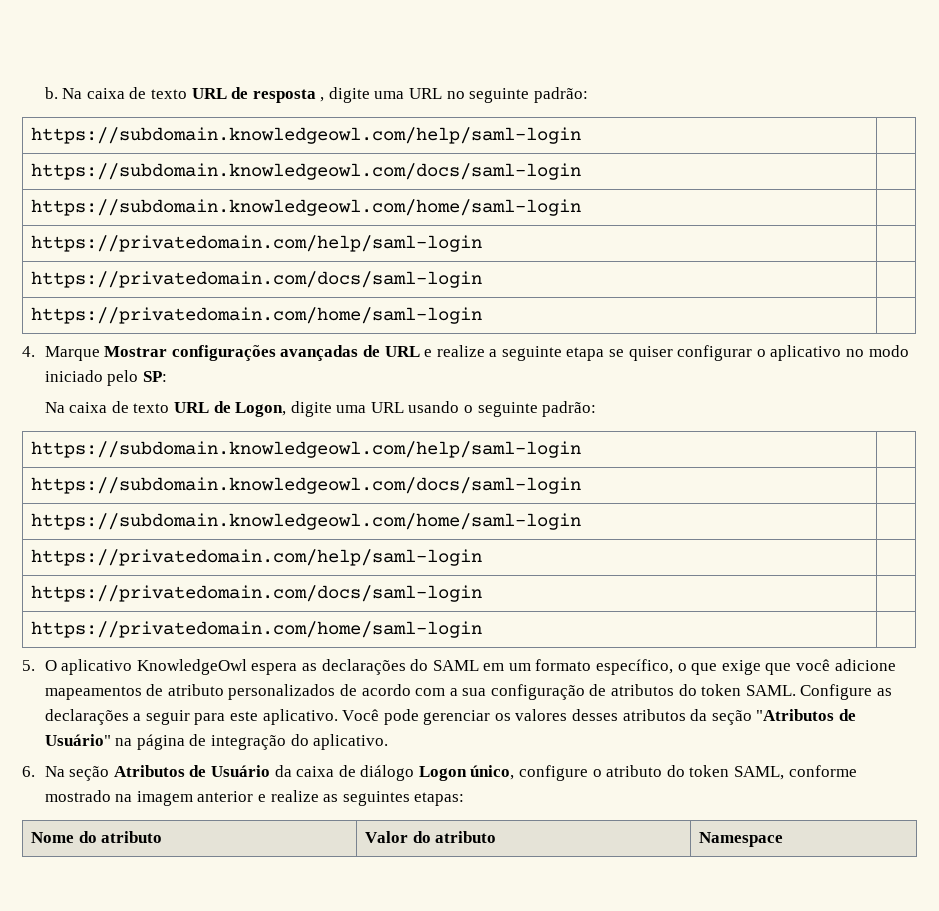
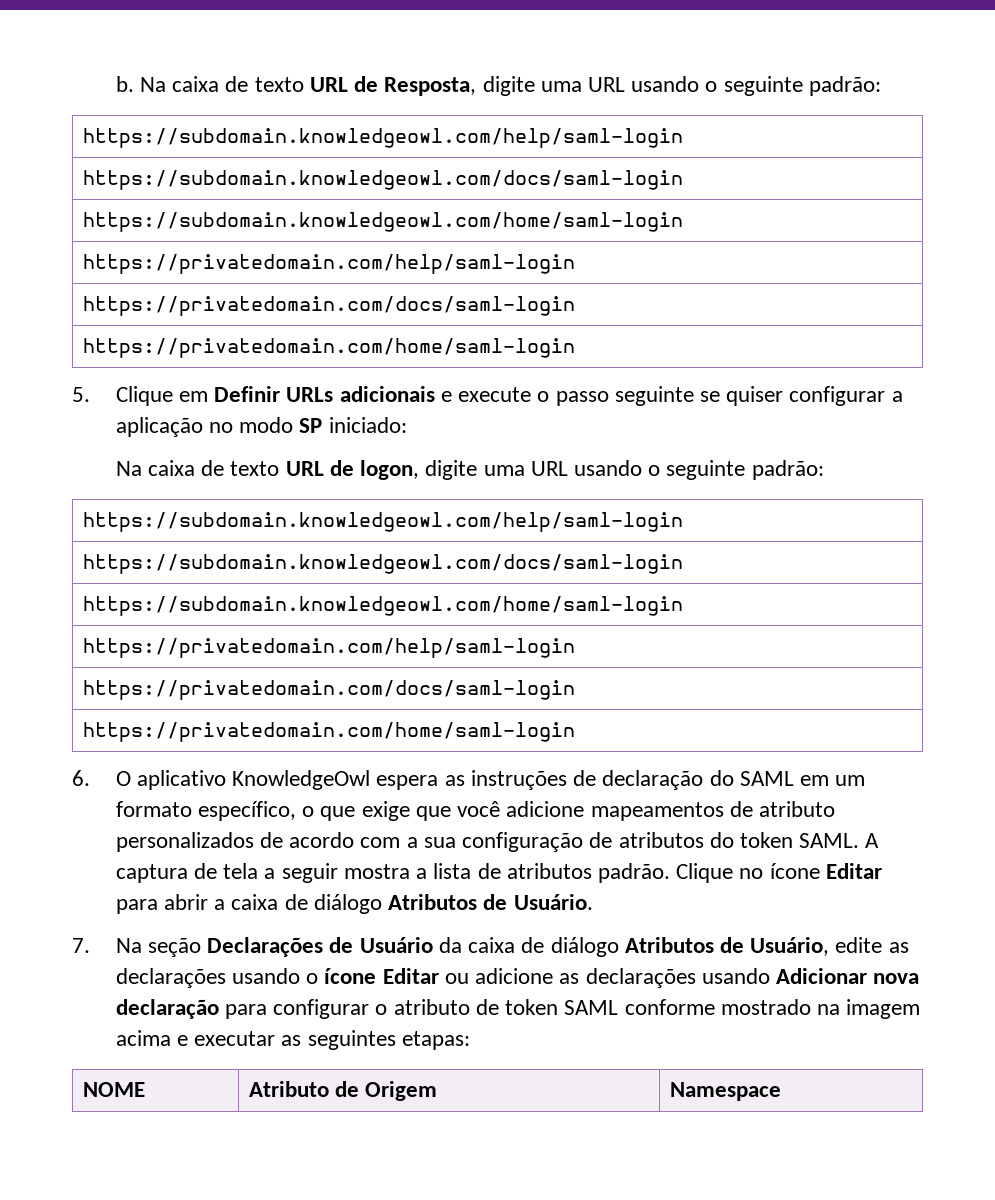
[252,87,588,103] [30,127,581,144] [30,163,581,180] [30,199,581,216] [30,235,482,252] [30,271,482,288] [30,307,482,324] [22,345,909,361] [44,370,167,386] [44,401,597,417] [30,441,581,458] [30,477,581,494] [30,513,581,530] [30,549,482,566] [30,585,482,602] [30,621,482,638] [22,660,35,671] resposta , digite uma URL no seguinte padrão: // https://subdomain.knowledgeowl.com/help/saml-login | // https://subdomain.knowledgeowl.com/docs/saml-login | // https://subdomain.knowledgeowl.com/home/saml-login | // https://privatedomain.com/help/saml-login | // https://privatedomain.com/docs/saml-login | // https://privatedomain.com/home/saml-login | // 4. Marque Mostrar configurações avançadas de URL e realize a seguinte etapa se quiser configurar o aplicativo no modo iniciado pelo SP: // Na caixa de texto URL de Logon, digite uma URL usando o seguinte padrão: // https://subdomain.knowledgeowl.com/help/saml-login | // https://subdomain.knowledgeowl.com/docs/saml-login | // https://subdomain.knowledgeowl.com/home/saml-login | // https://privatedomain.com/help/saml-login | // https://privatedomain.com/docs/saml-login | // https://privatedomain.com/home/saml-login | // 5. -> [384,76,881,96] [82,128,683,148] [82,170,683,190] [82,212,683,232] [82,254,575,274] [82,296,575,316] [82,338,575,358] [72,386,903,406] [115,417,407,437] [115,460,824,480] [82,512,683,532] [82,554,683,574] [82,596,683,616] [82,638,575,658] [82,680,575,700] [82,722,575,742] [72,770,90,786] Resposta, digite uma URL usando o seguinte padrão: // https://subdomain.knowledgeowl.com/help/saml-login // https://subdomain.knowledgeowl.com/docs/saml-login // https://subdomain.knowledgeowl.com/home/saml-login // https://privatedomain.com/help/saml-login // https://privatedomain.com/docs/saml-login // https://privatedomain.com/home/saml-login // 5. Clique em Definir URLs adicionais e execute o passo seguinte se quiser configurar a aplicação no modo SP iniciado: // Na caixa de texto URL de logon, digite uma URL usando o seguinte padrão: // https://subdomain.knowledgeowl.com/help/saml-login // https://subdomain.knowledgeowl.com/docs/saml-login // https://subdomain.knowledgeowl.com/home/saml-login // https://privatedomain.com/help/saml-login // https://privatedomain.com/docs/saml-login // https://privatedomain.com/home/saml-login // 6.
[321,659,406,675] declarações -> [470,770,704,790] instruções de declaração
[800,684,893,700] [44,709,857,725] [44,734,389,750] [22,766,35,777] Configure as declarações a seguir para este aplicativo. Você pode gerenciar os valores desses atributos da seção "Atributos de Usuário" na página de integração do aplicativo. // 6. -> [865,833,880,848] [115,863,882,883] [115,894,593,914] [72,938,90,953] A captura de tela a seguir mostra a lista de atributos padrão. Clique no ícone Editar para abrir a caixa de diálogo Atributos de Usuário. // 7.
[113,765,185,777] Atributos -> [207,937,324,957] Declarações
[418,765,785,781] Logon único, configure o atributo do token SAML, -> [624,937,909,956] [115,968,920,988] [115,999,619,1019] Atributos de Usuário, edite as declarações usando o ícone Editar ou adicione as declarações usando Adicionar nova declaração para configurar o atributo de token SAML
[197,790,319,802] anterior e realize -> [115,1030,276,1046] acima e executar
[30,831,163,843] [364,831,497,843] Nome do atributo | Valor do atributo -> [82,1082,145,1097] [248,1081,438,1101] NOME | Atributo de Origem

